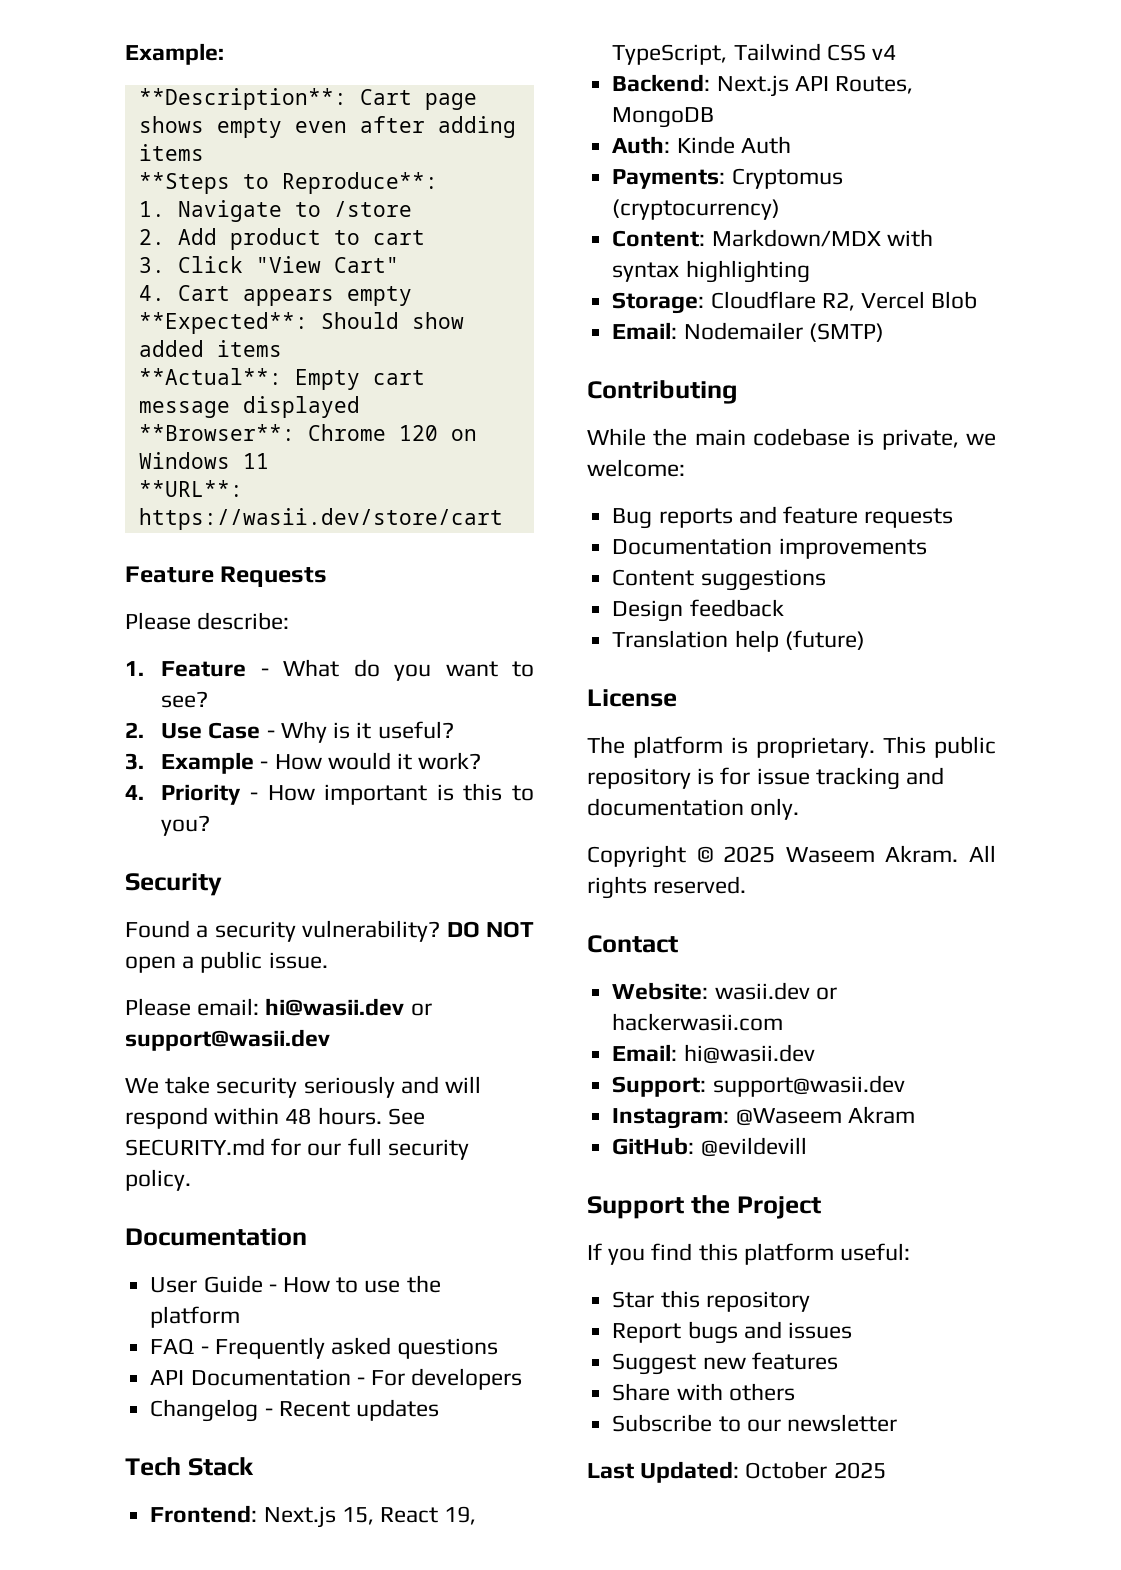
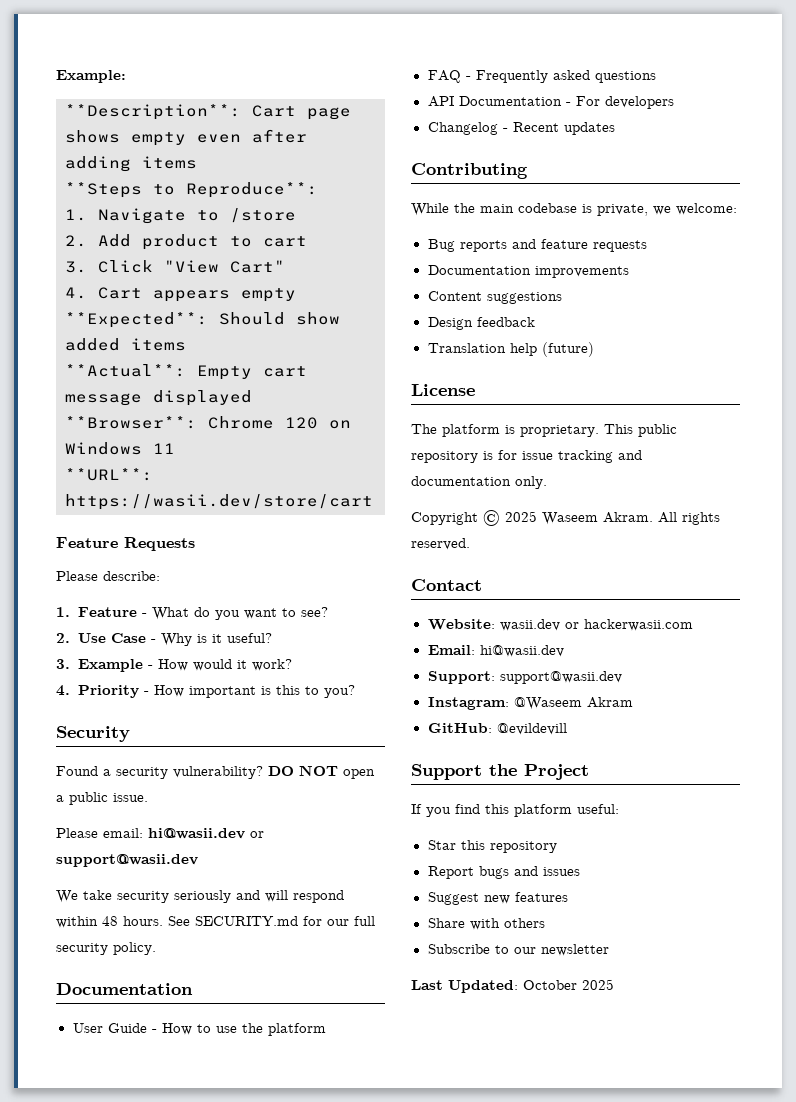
[125,1457,254,1476] [150,1505,477,1528] [612,43,896,65] [612,74,913,97] [612,107,715,128] [612,136,791,154] [612,168,843,189] [612,199,781,220] [612,229,933,247] [612,260,810,283] [612,291,978,314] [612,322,884,342] // Tech Stack // Frontend: Next.js 15, React 19, TypeScript, Tailwind CSS v4 // Backend: Next.js API Routes, MongoDB // Auth: Kinde Auth // Payments: Cryptomus (cryptocurrency) // Content: Markdown/MDX with syntax highlighting // Storage: Cloudflare R2, Vercel Blob // Email: Nodemailer (SMTP) -> (615, 128) none

